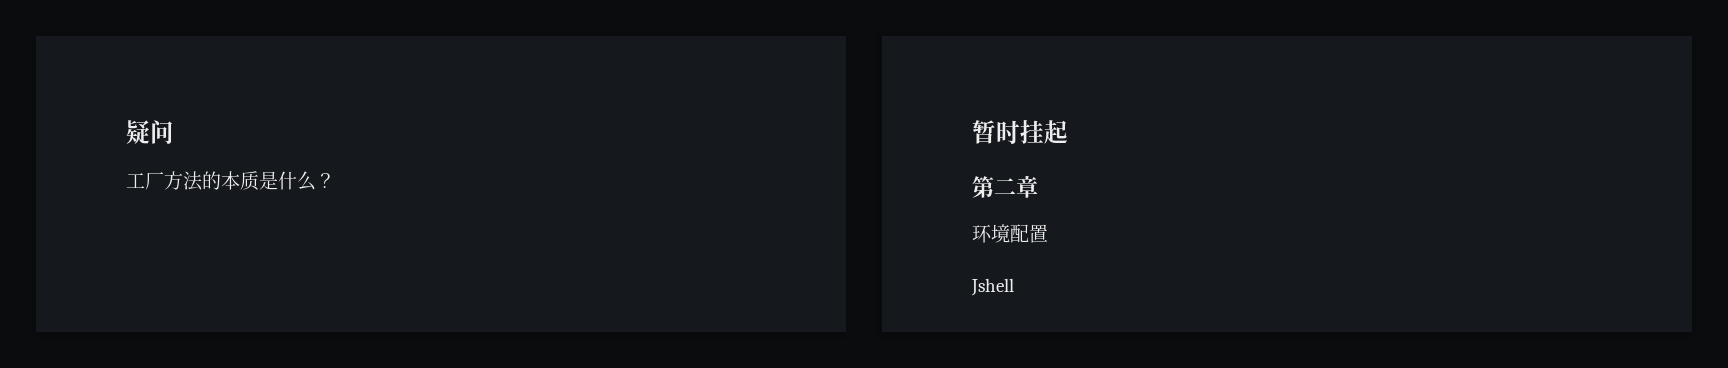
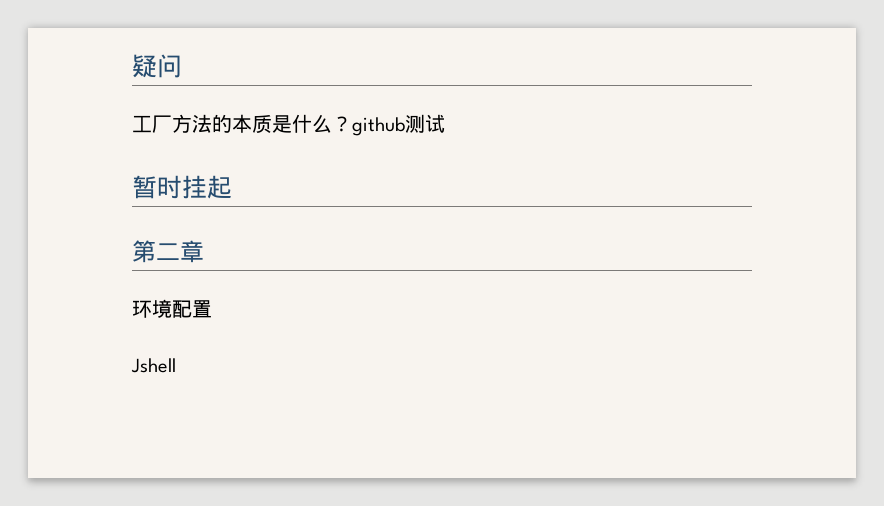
(335, 180) none -> [352,114,445,136] github测试

